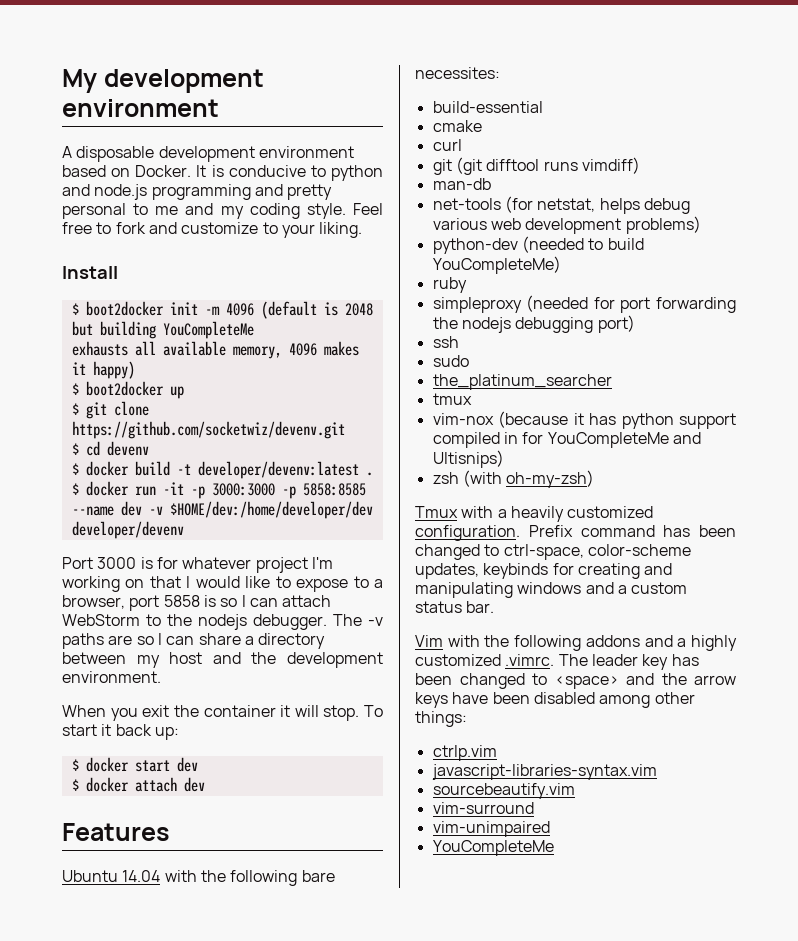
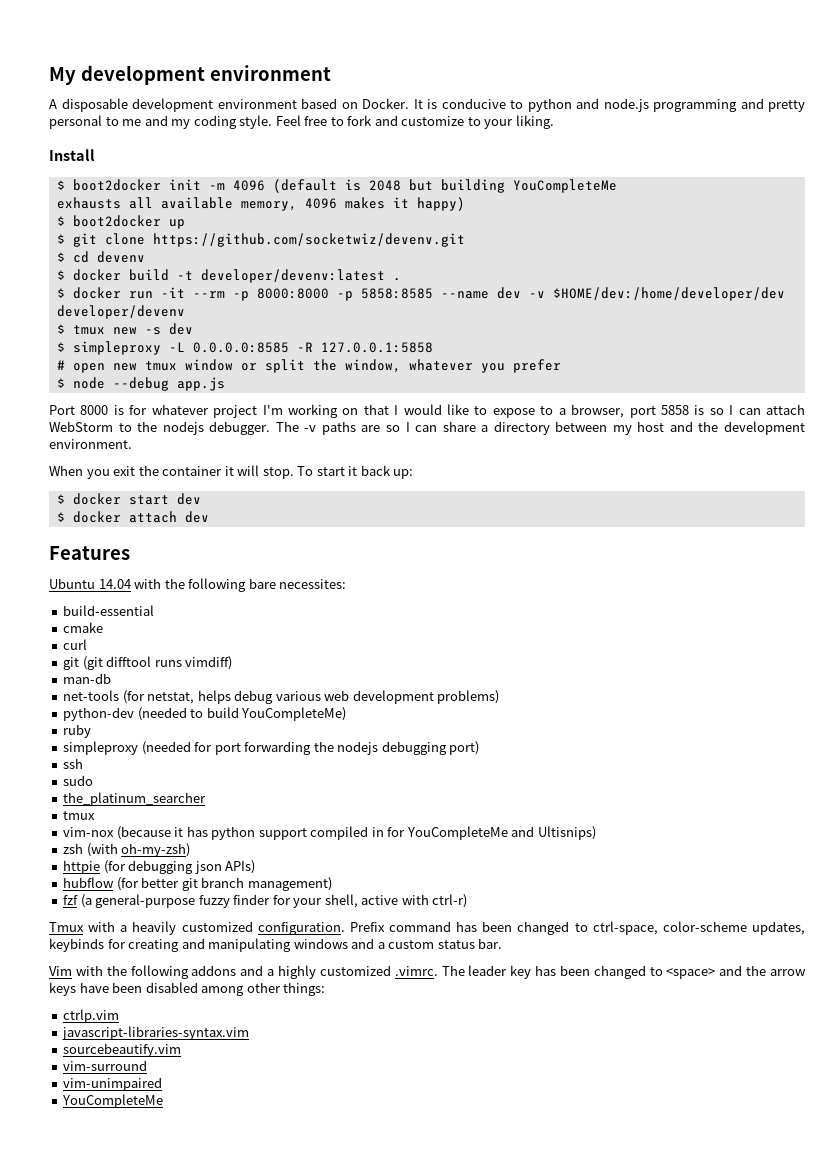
[190,483,275,499] -p 3000:3000 -> [192,288,329,301] --rm -p 8000:8000
(184, 530) none -> [56,323,193,335] [56,341,433,355] [56,359,561,373] [56,377,225,391] // $ tmux new -s dev // $ simpleproxy -L 0.0.0.0:8585 -R 127.0.0.1:5858 // # open new tmux window or split the window, whatever you prefer // $ node --debug app.js
[97,557,137,569] 3000 -> [80,405,109,415] 8000
(595, 479) none -> [63,860,256,874] [63,877,332,891] [63,894,468,908] // httpie (for debugging json APIs) // hubflow (for better git branch management) // fzf (a general-purpose fuzzy finder for your shell, active with ctrl-r)

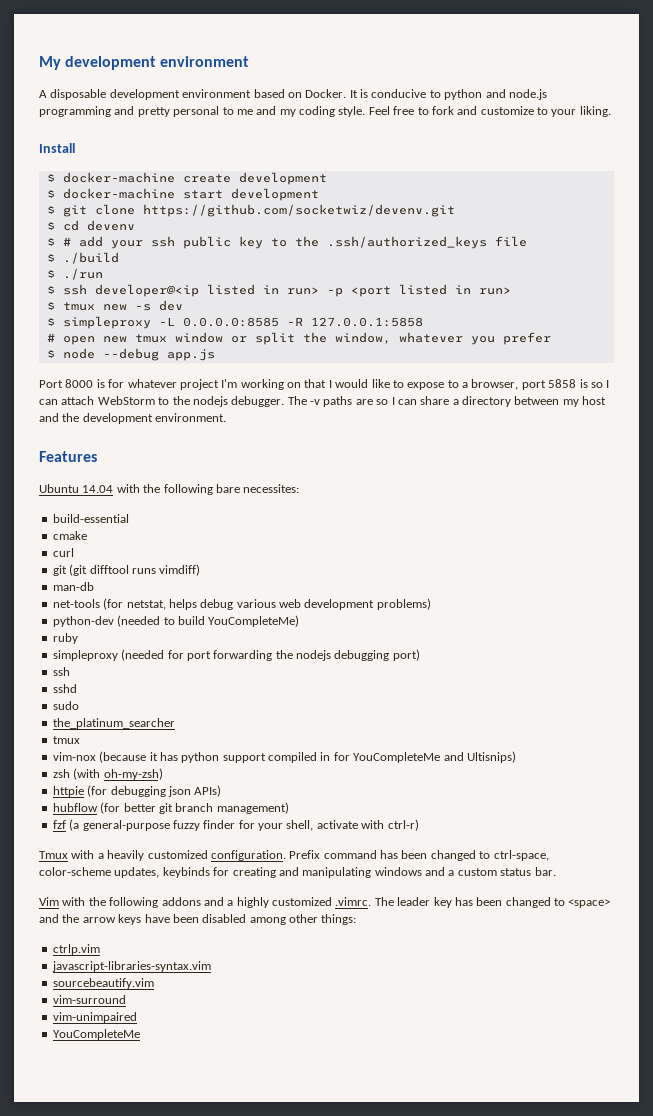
[72,179,617,193] [56,197,465,211] [56,215,185,229] boot2docker init -m 4096 (default is 2048 but building YouCompleteMe // exhausts all available memory, 4096 makes it happy) // $ boot2docker up -> [62,172,327,185] [46,188,319,201] docker-machine create development // $ docker-machine start development
[72,269,401,283] [56,287,785,301] [56,305,185,319] docker build -t developer/devenv:latest . // $ docker run -it --rm -p 8000:8000 -p 5858:8585 --name dev -v $HOME/dev:/home/developer/dev developer/devenv -> [62,236,527,249] [46,252,119,264] [46,268,103,280] [46,284,511,297] # add your ssh public key to the .ssh/authorized_keys file // $ ./build // $ ./run // $ ssh developer@<ip listed in run> -p <port listed in run>
[49,465,414,479] [56,493,201,505] [56,511,209,523] // When you exit the container it will stop. To start it back up: // $ docker start dev // $ docker attach dev -> (227, 417) none
(84, 763) none -> [52,684,77,693] // sshd
[361,895,399,905] active -> [316,820,358,829] activate

